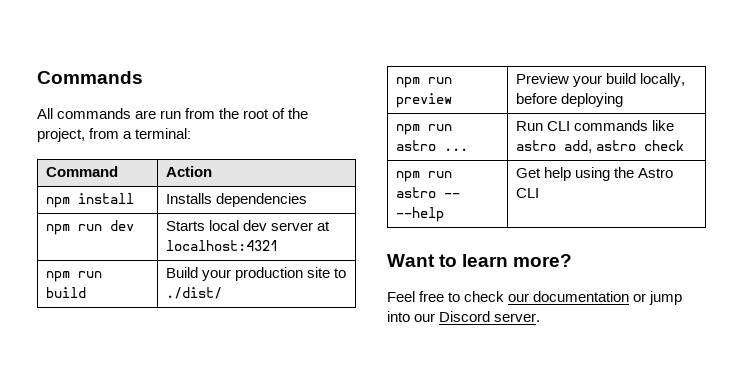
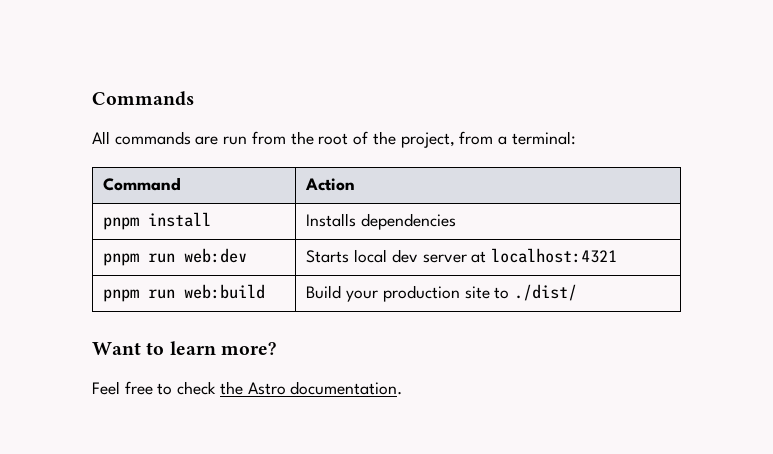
[45,197,70,208] npm -> [103,217,140,230] pnpm
[45,220,134,235] npm run dev -> [103,248,248,266] pnpm run web:dev
[45,271,102,282] [45,287,86,298] npm run build -> [103,284,266,302] pnpm run web:build
[395,77,452,88] [395,93,452,108] [515,73,685,87] [515,93,623,107] [395,124,452,135] [395,140,468,151] [515,120,674,131] [515,140,684,153] [395,171,452,182] [395,187,460,198] [395,207,444,222] [515,167,673,181] [515,188,539,198] // npm run preview | Preview your build locally, before deploying // npm run astro ... | Run CLI commands like astro add, astro check // npm run astro -- --help | Get help using the Astro CLI -> (578, 292) none
[508,291,683,305] [387,311,541,322] our documentation or jump into our Discord server. -> [219,381,403,395] the Astro documentation.

